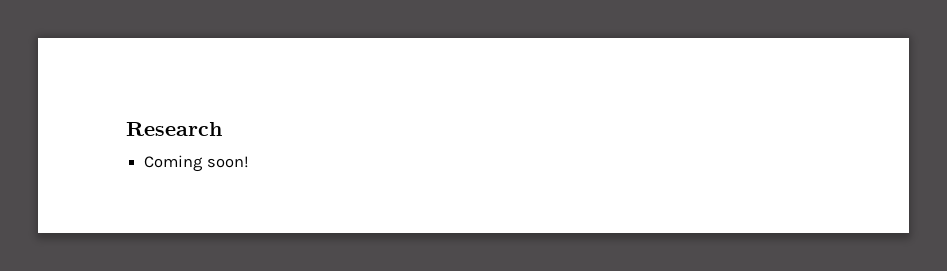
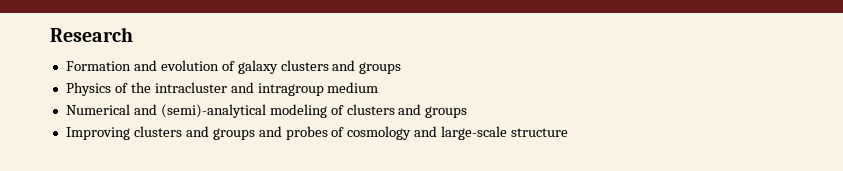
[144,155,249,172] Coming soon! -> [65,60,402,74] [65,82,379,96] [65,104,468,118] [65,126,569,140] Formation and evolution of galaxy clusters and groups // Physics of the intracluster and intragroup medium // Numerical and (semi)-analytical modeling of clusters and groups // Improving clusters and groups and probes of cosmology and large-scale structure

